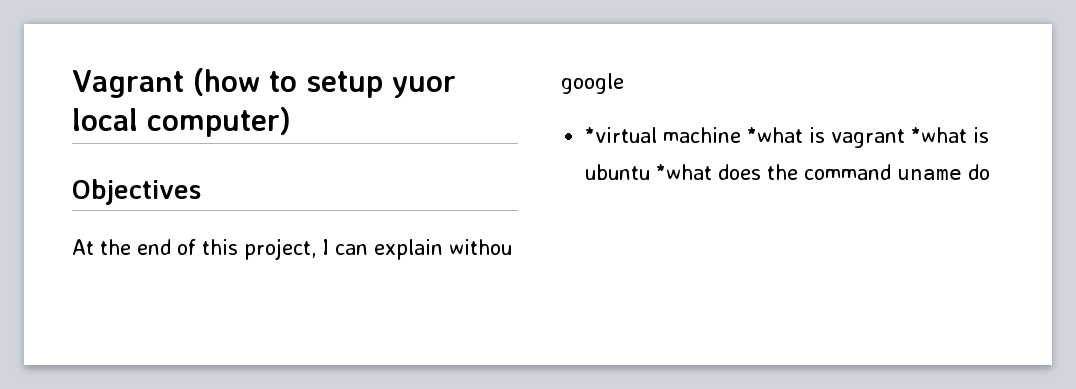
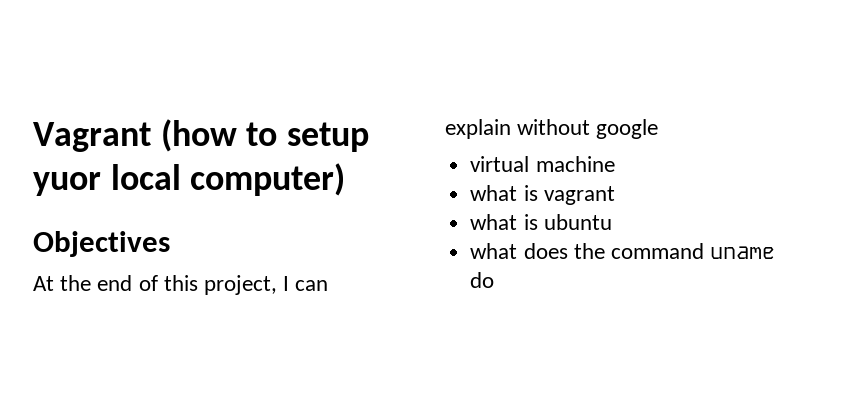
[449,239,512,255] withou -> [517,119,591,135] without
[585,127,658,143] *virtual -> [470,156,530,172] virtual
[747,127,804,143] *what -> [470,185,518,201] // what
[911,127,968,143] *what -> [470,214,518,230] // what
[656,164,713,180] *what -> [470,243,518,259] // what

